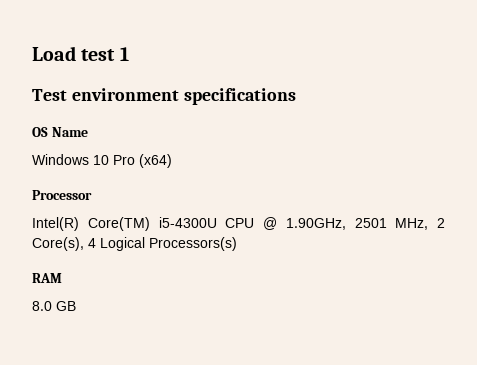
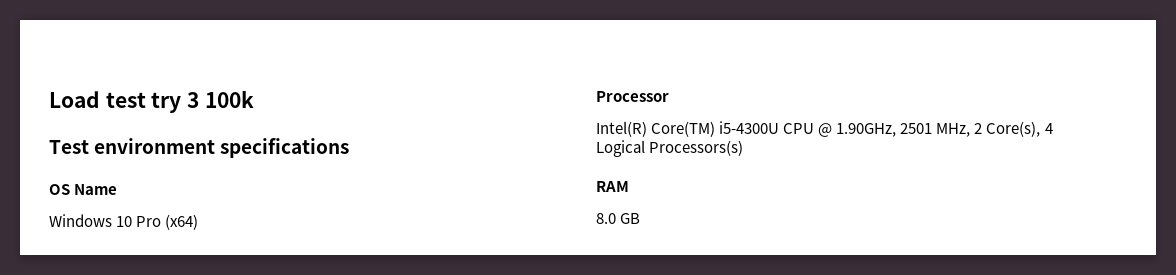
[119,47,129,61] 1 -> [151,91,254,113] try 3 100k

